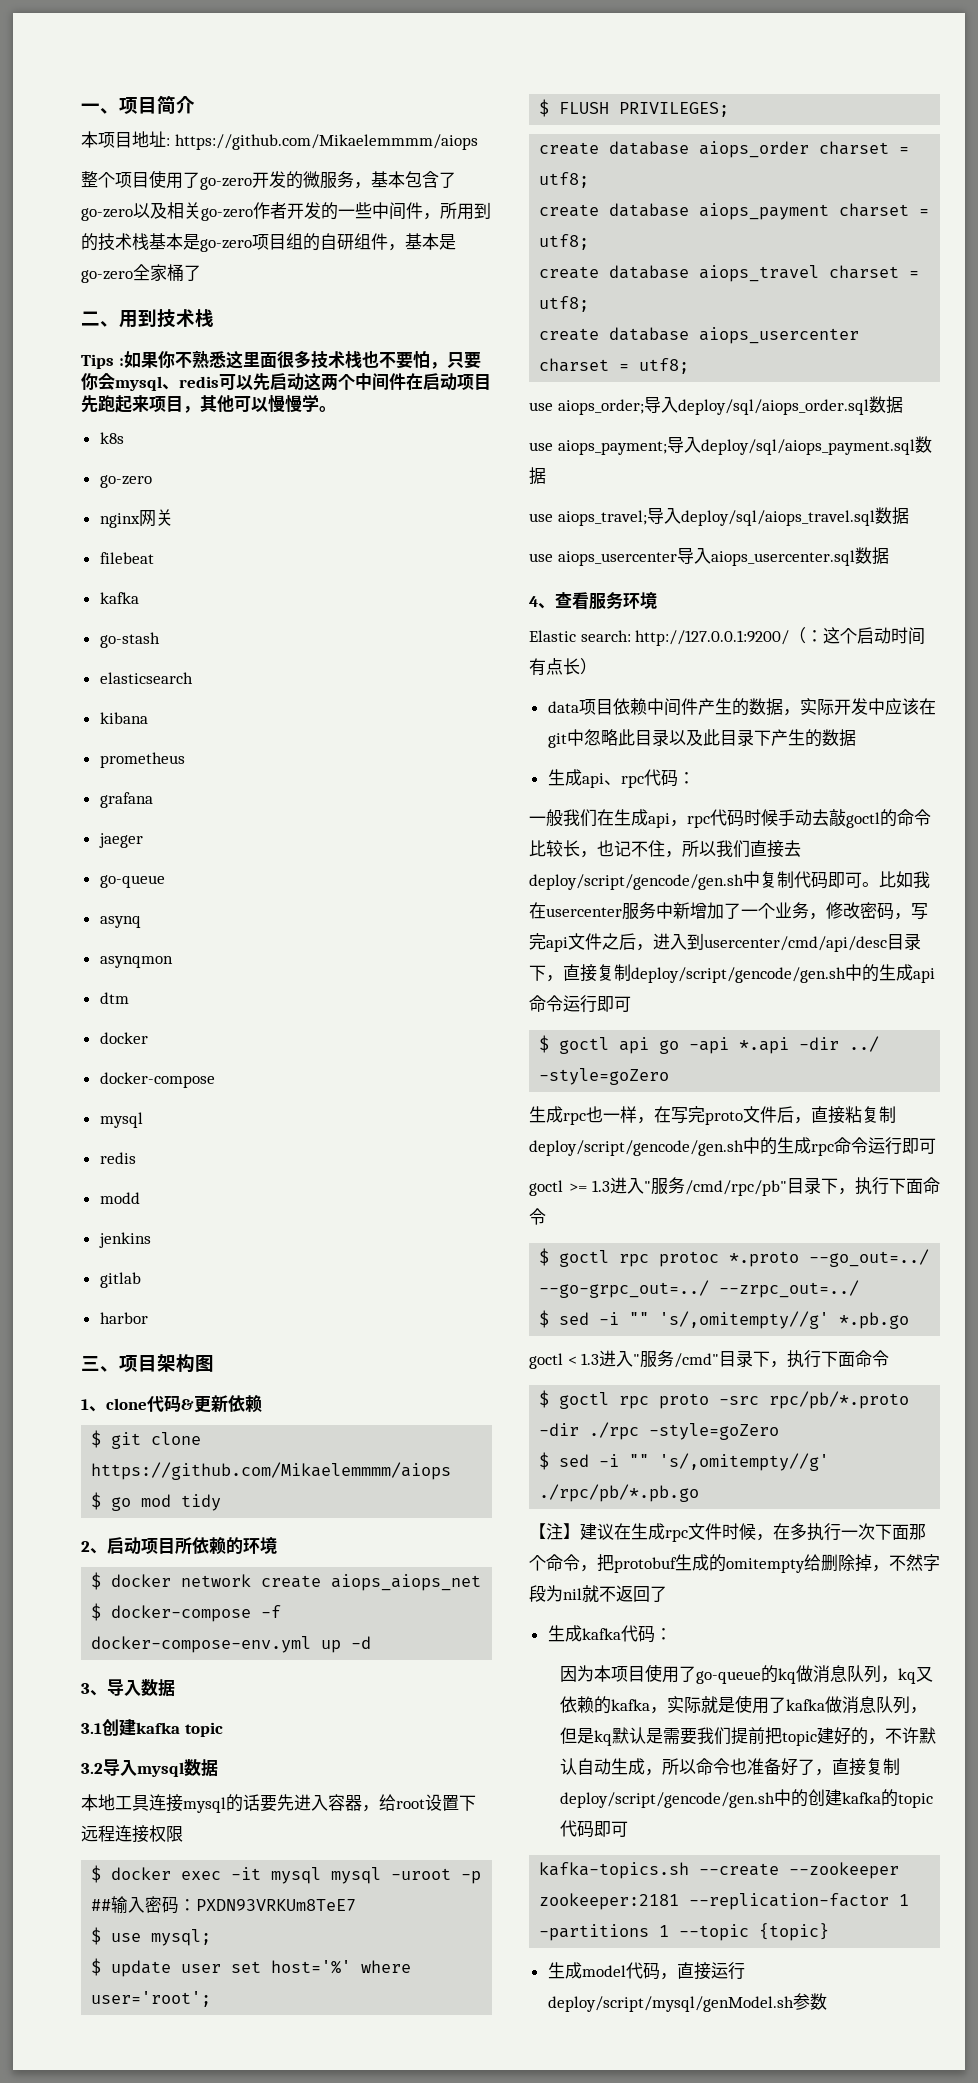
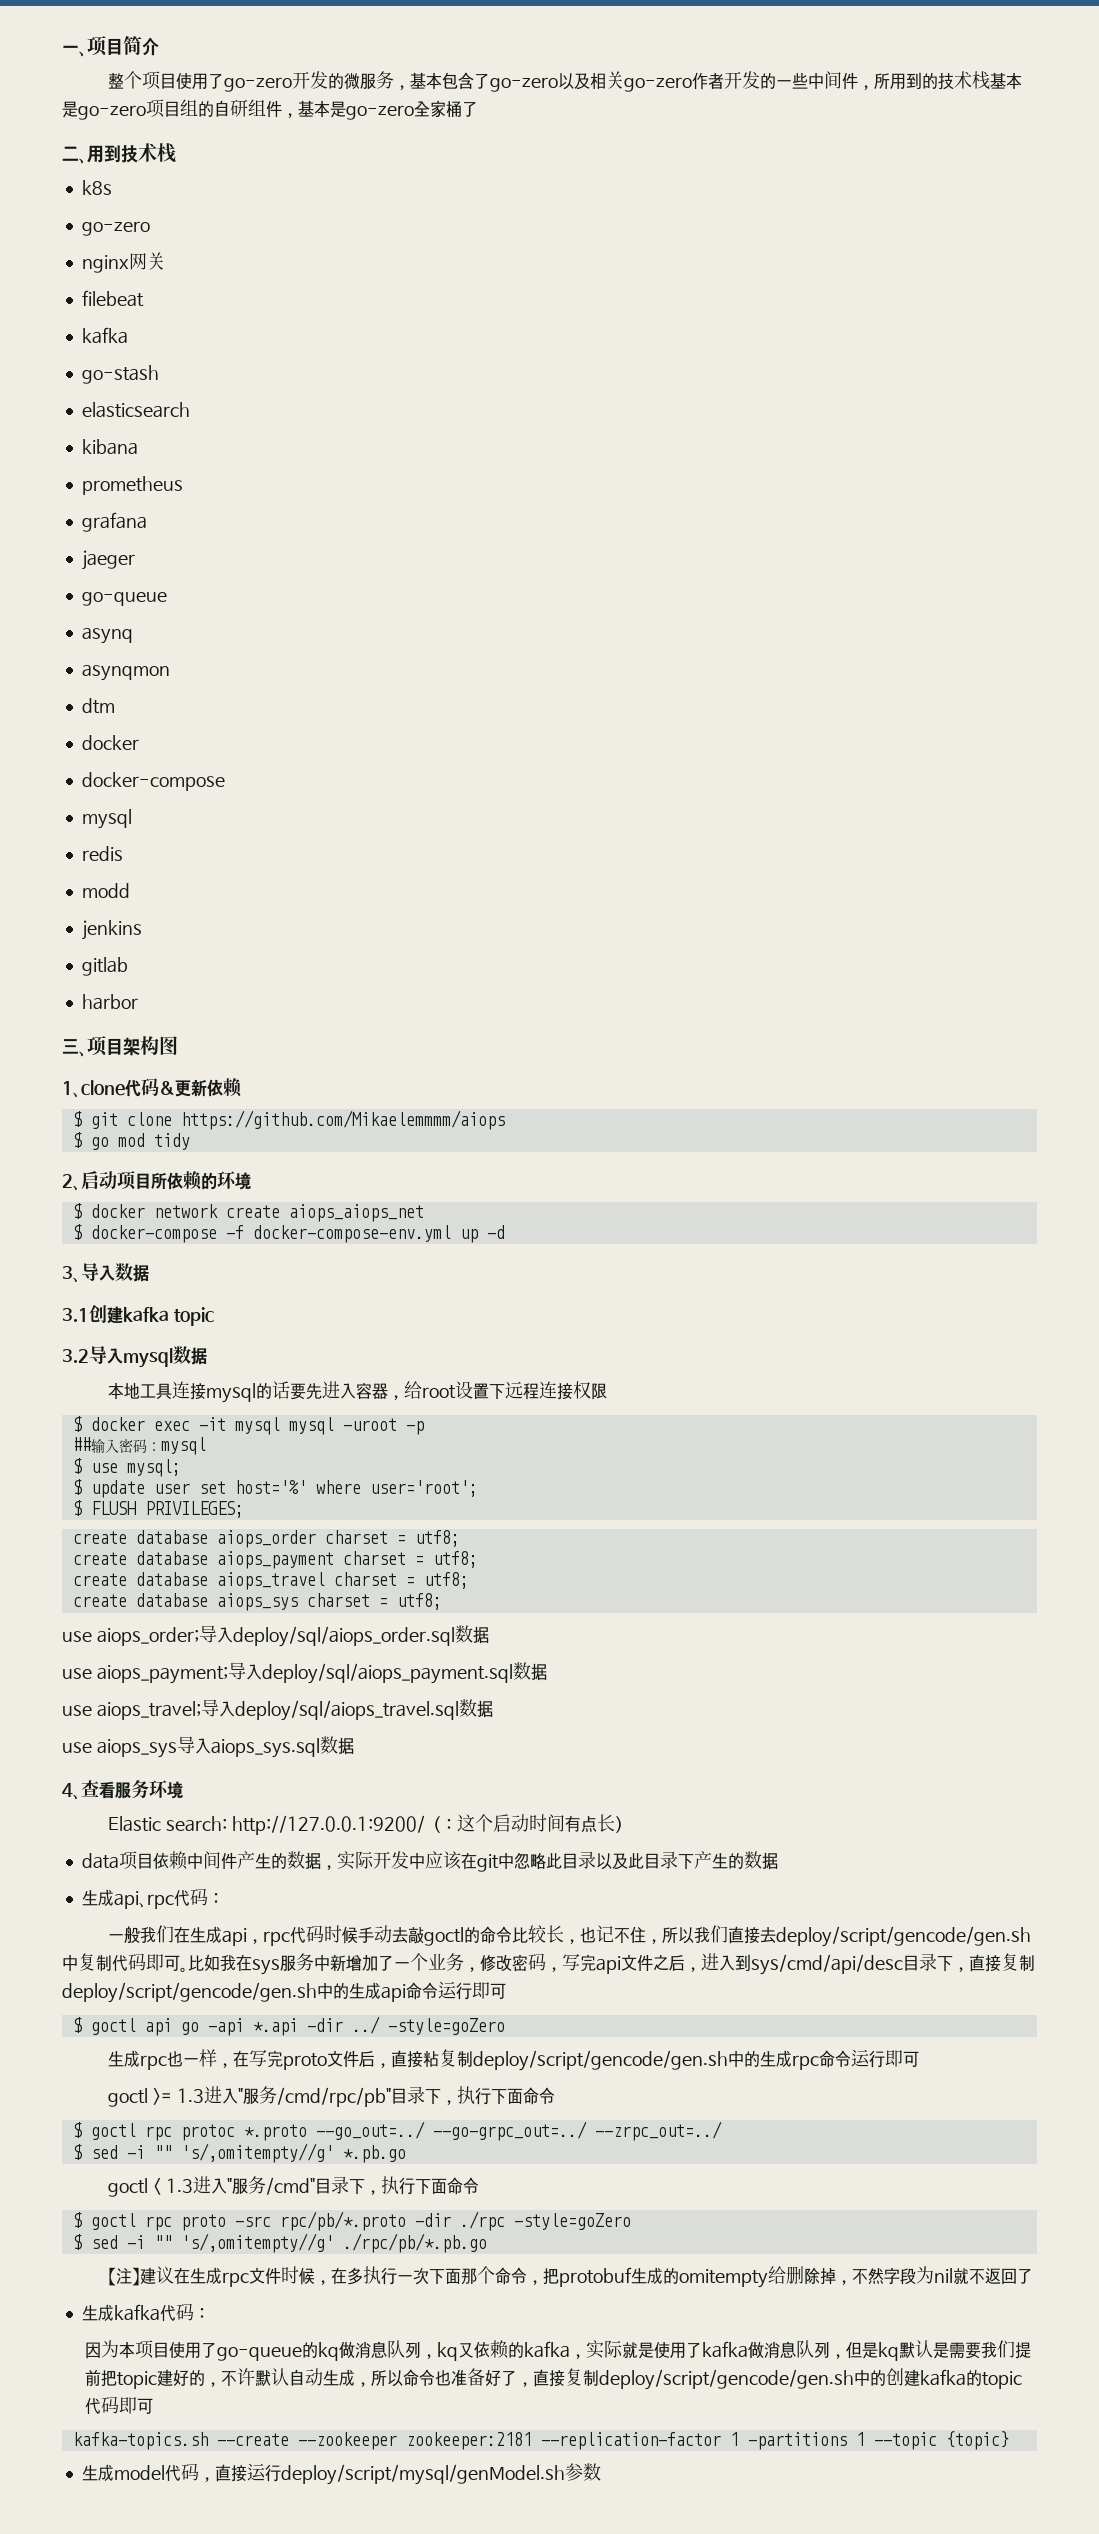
[81,131,478,150] // 本项目地址: https://github.com/Mikaelemmmm/aiops -> (159, 46) none
[81,350,481,369] [81,372,491,391] [81,394,336,413] // Tips :如果你不熟悉这里面很多技术栈也不要怕，只要你会mysql、redis可以先启动这两个中间件在启动项目先跑起来项目，其他可以慢慢学。 -> (176, 153) none
[196,1899,357,1911] PXDN93VRKUm8TeE7 -> [160,1437,206,1455] mysql
[699,327,860,344] aiops_usercenter -> [216,1593,298,1611] aiops_sys
[557,548,855,566] aiops_usercenter导入aiops_usercenter.sql -> [96,1736,320,1758] aiops_sys导入aiops_sys.sql
[546,907,622,917] usercenter -> [252,1959,280,1975] sys
[704,936,887,952] usercenter/cmd/api/desc -> [751,1954,903,1975] sys/cmd/api/desc

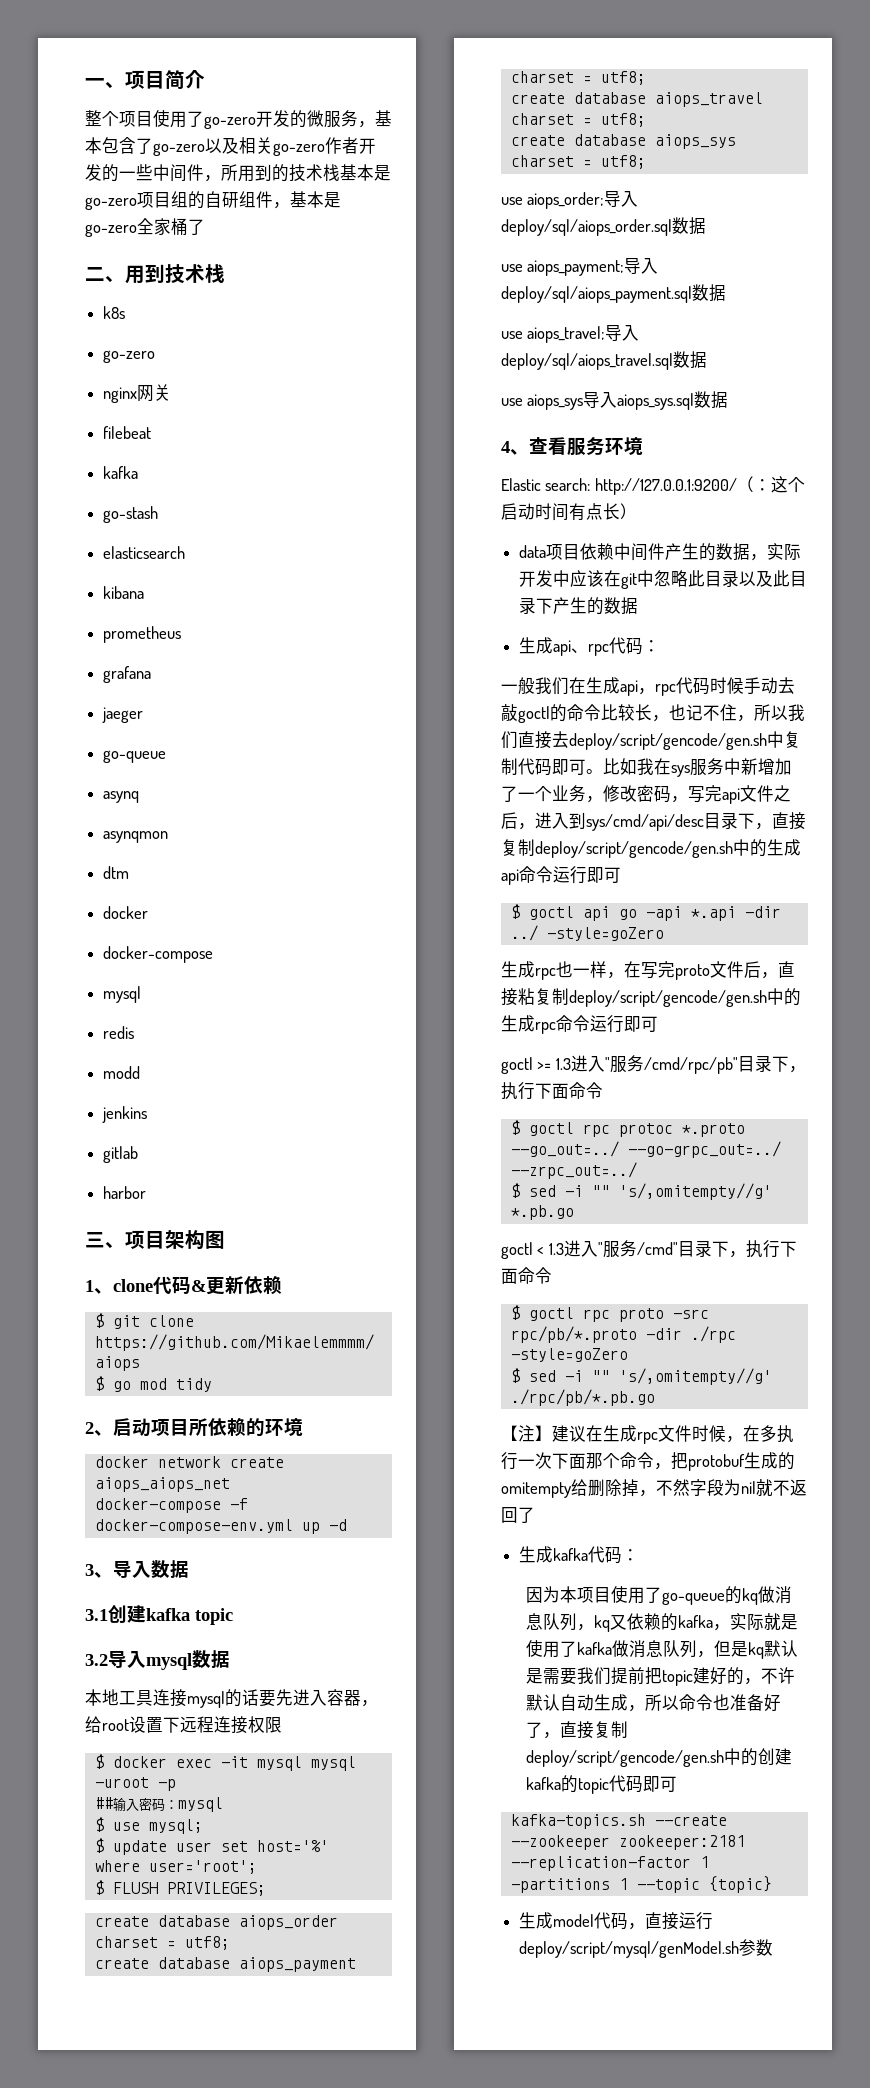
[72,1203,82,1219] $ -> (303, 1427) none
[72,1224,82,1240] $ -> (230, 1484) none

